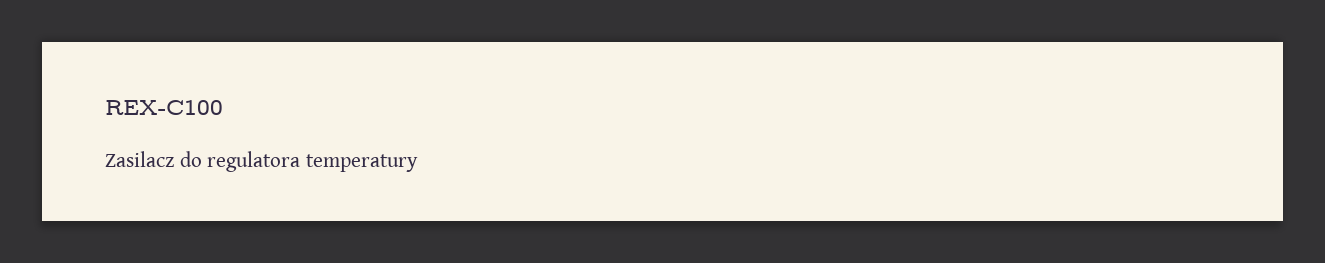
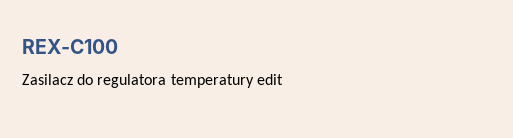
(419, 163) none -> [256,74,283,85] edit

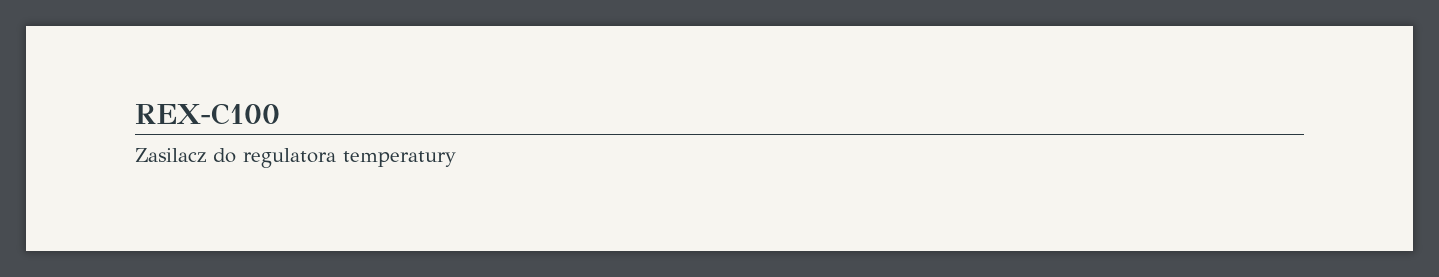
[256,74,283,85] edit -> (456, 159) none

